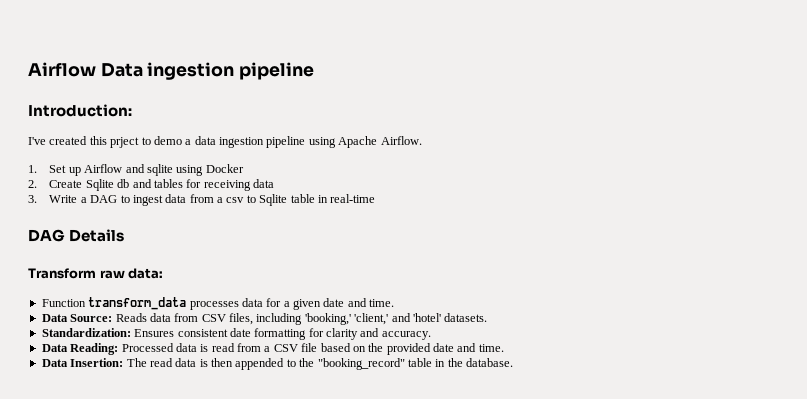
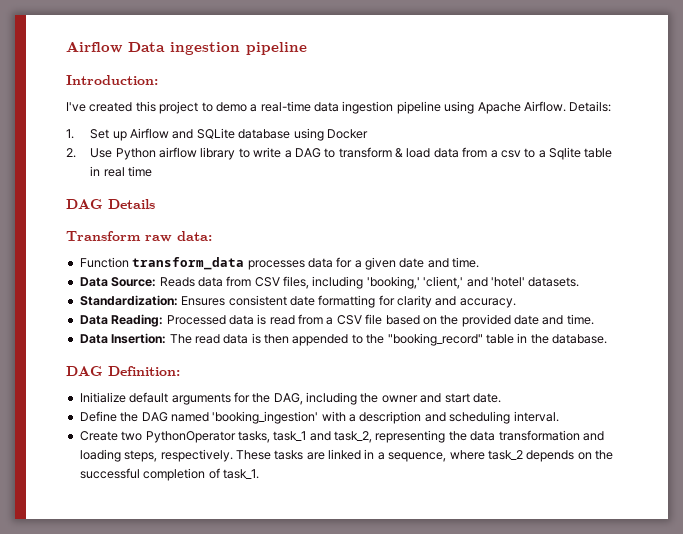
[110,137,140,148] prject -> [159,101,199,114] project
(192, 142) none -> [260,101,311,112] real-time
(422, 140) none -> [569,101,612,112] Details:
[146,164,173,176] sqlite -> [196,128,291,139] SQLite database
[49,179,275,191] [28,195,163,206] Create Sqlite db and tables for receiving data // 3. Write a DAG to ingest -> [90,147,431,160] Use Python airflow library to write a DAG to transform & load
(256, 199) none -> [538,150,546,158] a
[330,194,376,203] real-time -> [103,166,153,177] real time
(513, 362) none -> [66,366,180,376] [79,392,501,405] [79,411,559,424] [79,430,604,443] [79,449,613,462] [79,468,259,481] // DAG Definition: // Initialize default arguments for the DAG, including the owner and start date. // Define the DAG named 'booking_ingestion' with a description and scheduling interval. // Create two PythonOperator tasks, task_1 and task_2, representing the data transformation and loading steps, respectively. These tasks are linked in a sequence, where task_2 depends on the successful completion of task_1.

